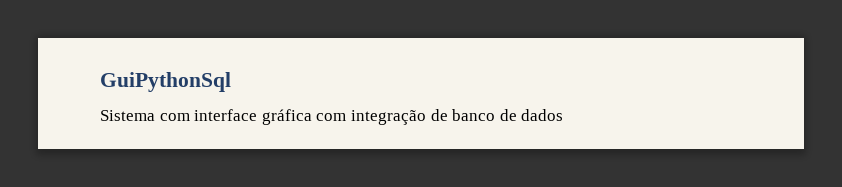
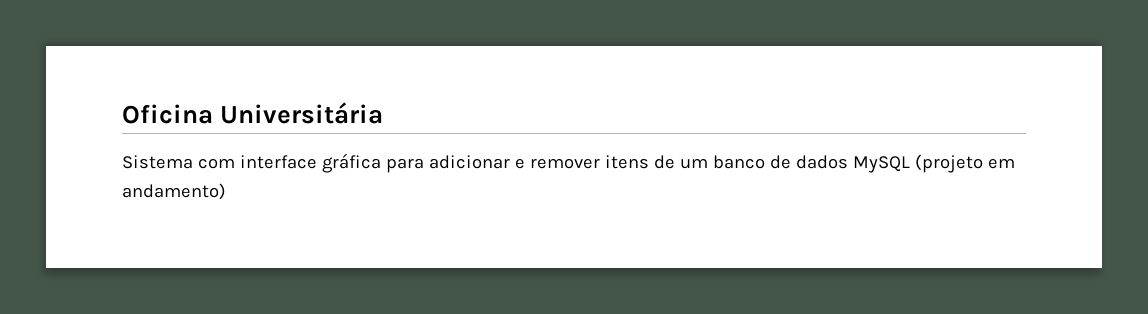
[100,72,231,92] GuiPythonSql -> [122,102,384,124] Oficina Universitária
[316,109,564,125] com integração de banco de dados -> [385,154,1015,173] [122,183,226,200] para adicionar e remover itens de um banco de dados MySQL (projeto em andamento)

